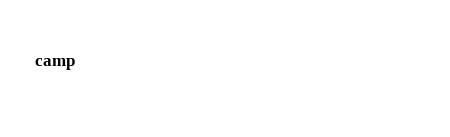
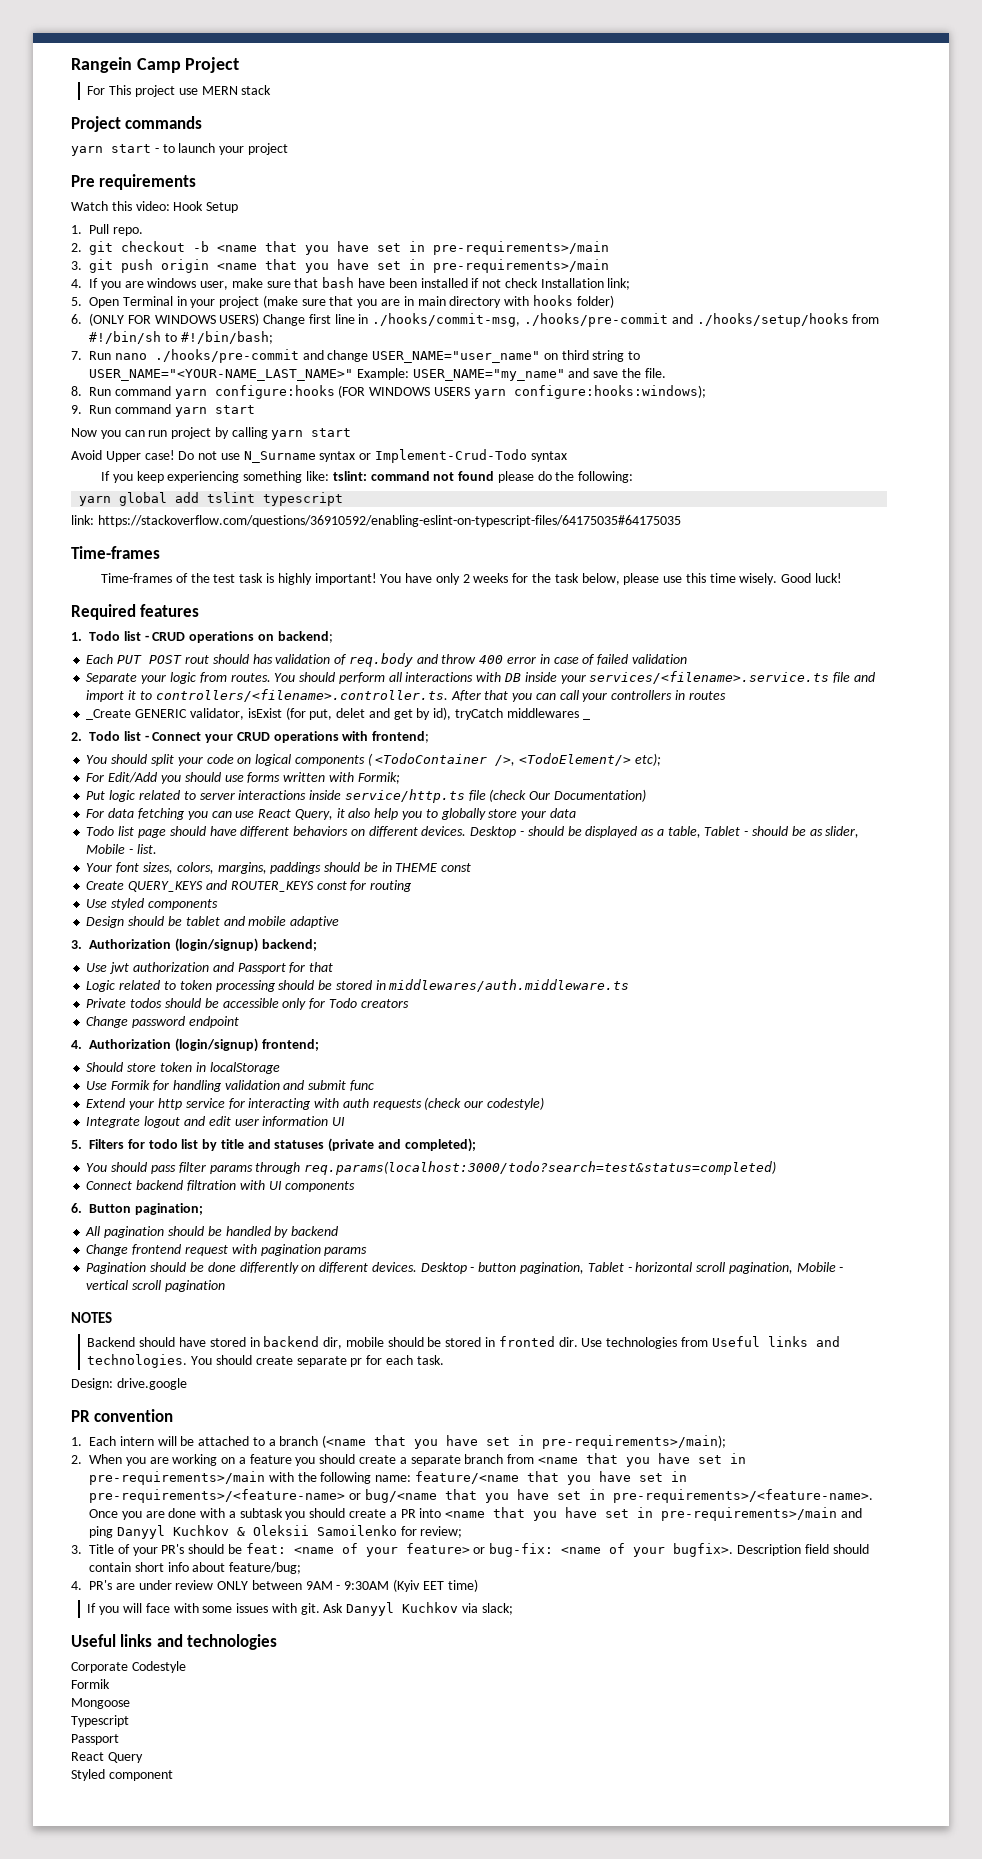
[35,58,75,70] camp -> [71,57,240,73] [87,85,272,97] [71,116,203,132] [71,143,288,156] [71,174,197,190] [71,201,239,213] [71,224,143,236] [71,241,609,255] [71,259,609,273] [71,277,631,290] [71,295,614,308] [71,313,880,327] [89,331,273,344] [71,349,641,363] [89,368,666,381] [71,385,706,399] [71,404,255,417] [71,427,352,440] [71,449,567,463] [101,471,634,483] [79,492,344,506] [71,515,681,527] [71,546,160,559] [101,573,842,585] [71,604,200,620] [71,631,333,643] [86,653,687,667] [86,671,875,684] [86,689,726,702] [86,707,579,720] [582,718,590,720] [71,731,430,743] [86,753,661,766] [86,772,400,784] [86,789,646,803] [86,808,576,820] [86,826,860,838] [86,844,157,854] [86,862,472,874] [86,880,413,892] [86,898,218,910] [86,916,340,928] [71,938,317,952] [86,962,334,974] [86,979,630,992] [86,998,409,1010] [86,1016,239,1028] [71,1038,319,1052] [86,1062,280,1074] [86,1080,374,1092] [86,1097,544,1110] [86,1116,346,1128] [71,1138,476,1152] [86,1161,777,1175] [86,1180,356,1192] [71,1203,203,1215] [85,1226,339,1238] [86,1244,368,1256] [86,1262,844,1274] [86,1280,225,1292] [71,1312,112,1323] [87,1336,840,1349] [87,1354,444,1368] [71,1378,187,1390] [71,1409,174,1422] [71,1435,727,1449] [71,1453,746,1467] [89,1471,687,1485] [89,1489,873,1503] [89,1507,862,1521] [89,1525,463,1539] [71,1543,869,1557] [89,1562,302,1574] [71,1579,478,1592] [87,1602,513,1616] [71,1634,278,1650] [71,1661,186,1673] [71,1679,110,1689] [71,1698,130,1709] [71,1715,129,1727] [71,1734,119,1745] [71,1752,143,1763] [71,1769,173,1781] Rangein Camp Project // For This project use MERN stack // Project commands // yarn start - to launch your project // Pre requirements // Watch this video: Hook Setup // 1. Pull repo. // 2. git checkout -b <name that you have set in pre-requirements>/main // 3. git push origin <name that you have set in pre-requirements>/main // 4. If you are windows user, make sure that bash have been installed if not check Installation link; // 5. Open Terminal in your project (make sure that you are in main directory with hooks folder) // 6. (ONLY FOR WINDOWS USERS) Change first line in ./hooks/commit-msg, ./hooks/pre-commit and ./hooks/setup/hooks from #!/bin/sh to #!/bin/bash; // 7. Run nano ./hooks/pre-commit and change USER_NAME="user_name" on third string to USER_NAME="<YOUR-NAME_LAST_NAME>" Example: USER_NAME="my_name" and save the file. // 8. Run command yarn configure:hooks (FOR WINDOWS USERS yarn configure:hooks:windows); // 9. Run command yarn start // Now you can run project by calling yarn start // Avoid Upper case! Do not use N_Surname syntax or Implement-Crud-Todo syntax // If you keep experiencing something like: tslint: command not found please do the following: // yarn global add tslint typescript // link: https://stackoverflow.com/questions/36910592/enabling-eslint-on-typescript-files/64175035#64175035 // Time-frames // Time-frames of the test task is highly important! You have only 2 weeks for the task below, please use this time wisely. Good luck! // Required features // 1. Todo list - CRUD operations on backend; // Each PUT POST rout should has validation of req.body and throw 400 error in case of failed validation // Separate your logic from routes. You should perform all interactions with DB inside your services/<filename>.service.ts file and import it to controllers/<filename>.controller.ts. After that you can call your controllers in routes // _Create GENERIC validator, isExist (for put, delet and get by id), tryCatch middlewares _ // 2. Todo list - Connect your CRUD operations with frontend; // You should split your code on logical components ( <TodoContainer />, <TodoElement/> etc); // For Edit/Add you should use forms written with Formik; // Put logic related to server interactions inside service/http.ts file (check Our Documentation) // For data fetching you can use React Query, it also help you to globally store your data // Todo list page should have different behaviors on different devices. Desktop - should be displayed as a table, Tablet - should be as slider, Mobile - list. // Your font sizes, colors, margins, paddings should be in THEME const // Create QUERY_KEYS and ROUTER_KEYS const for routing // Use styled components // Design should be tablet and mobile adaptive // 3. Authorization (login/signup) backend; // Use jwt authorization and Passport for that // Logic related to token processing should be stored in middlewares/auth.middleware.ts // Private todos should be accessible only for Todo creators // Change password endpoint // 4. Authorization (login/signup) frontend; // Should store token in localStorage // Use Formik for handling validation and submit func // Extend your http service for interacting with auth requests (check our codestyle) // Integrate logout and edit user information UI // 5. Filters for todo list by title and statuses (private and completed); // You should pass filter params through req.params(localhost:3000/todo?search=test&status=completed) // Connect backend filtration with UI components // 6. Button pagination; // All pagination should be handled by backend // Change frontend request with pagination params // Pagination should be done differently on different devices. Desktop - button pagination, Tablet - horizontal scroll pagination, Mobile - vertical scroll pagination // NOTES // Backend should have stored in backend dir, mobile should be stored in fronted dir. Use technologies from Useful links and technologies. You should create separate pr for each task. // Design: drive.google // PR convention // 1. Each intern will be attached to a branch (<name that you have set in pre-requirements>/main); // 2. When you are working on a feature you should create a separate branch from <name that you have set in pre-requirements>/main with the following name: feature/<name that you have set in pre-requirements>/<feature-name> or bug/<name that you have set in pre-requirements>/<feature-name>. Once you are done with a subtask you should create a PR into <name that you have set in pre-requirements>/main and ping Danyyl Kuchkov & Oleksii Samoilenko for review; // 3. Title of your PR's should be feat: <name of your feature> or bug-fix: <name of your bugfix>. Description field should contain short info about feature/bug; // 4. PR's are under review ONLY between 9AM - 9:30AM (Kyiv EET time) // If you will face with some issues with git. Ask Danyyl Kuchkov via slack; // Useful links and technologies // Corporate Codestyle // Formik // Mongoose // Typescript // Passport // React Query // Styled component

